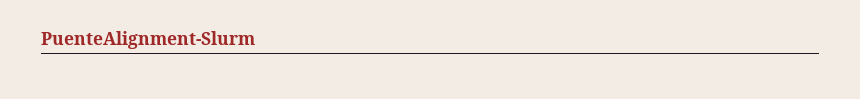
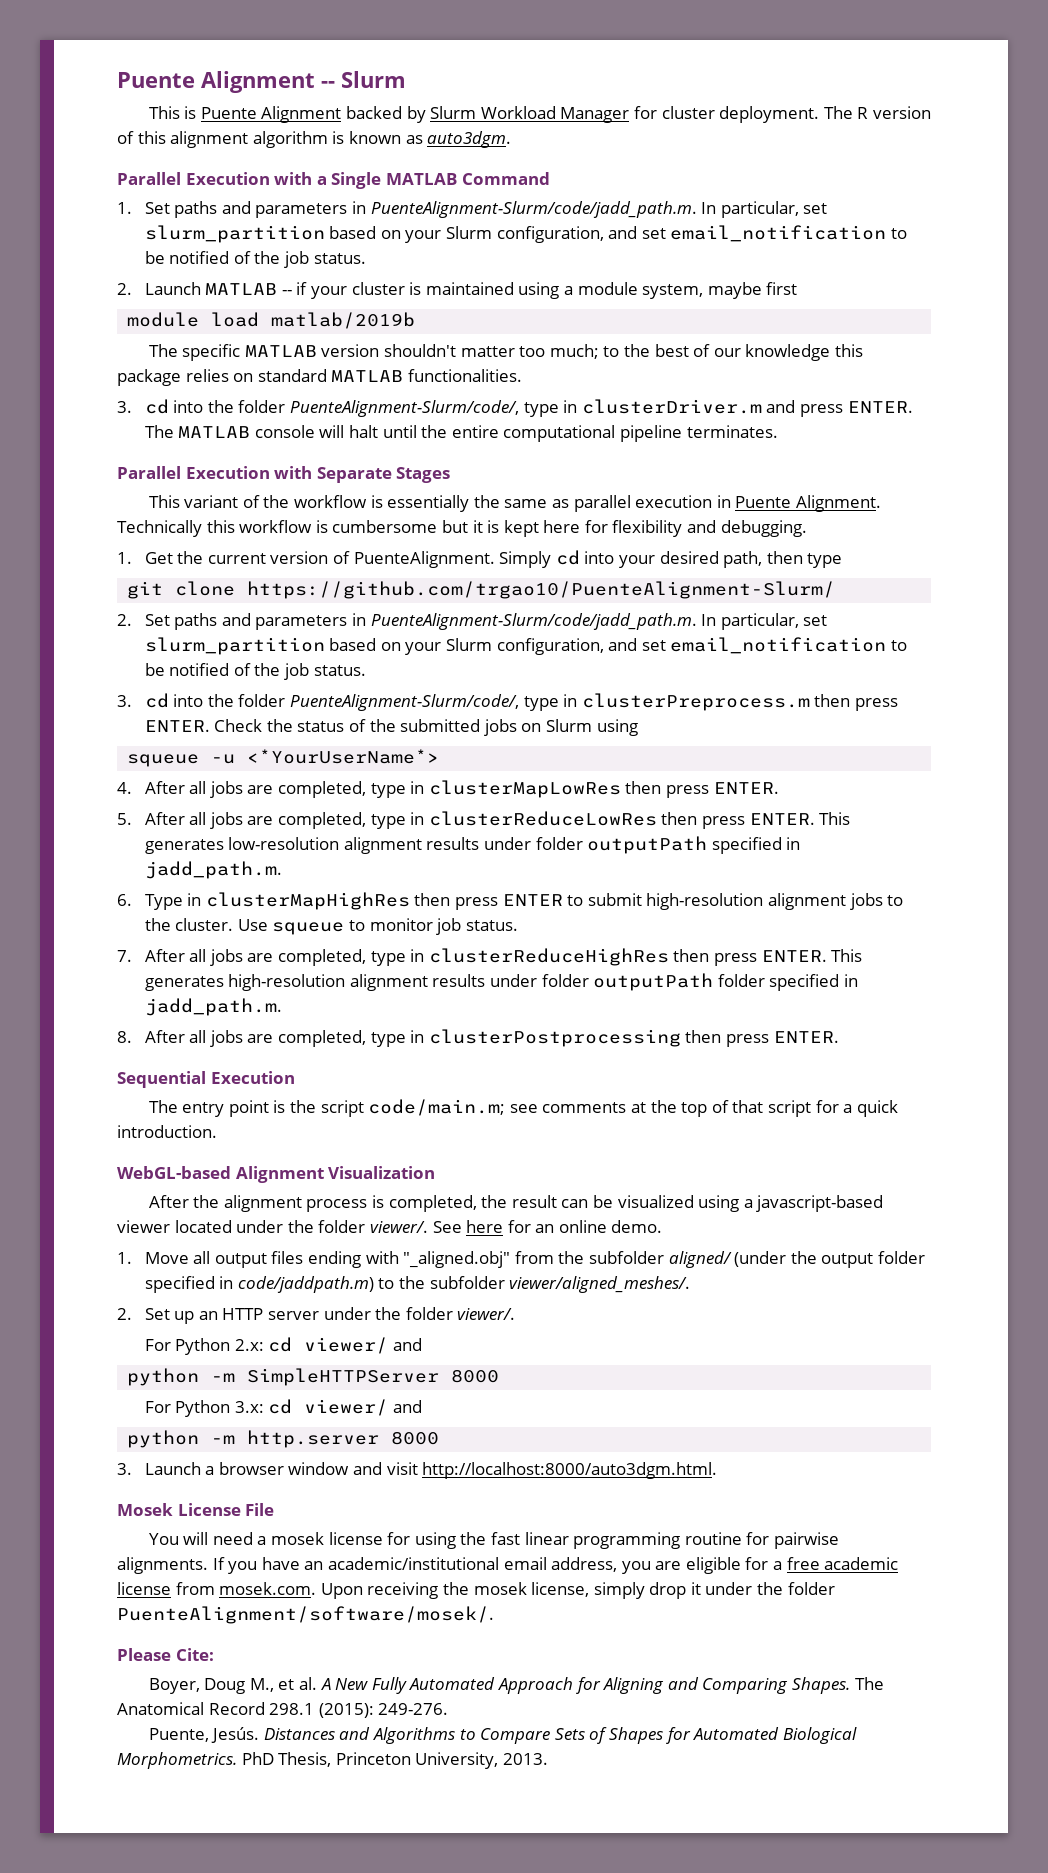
[41,31,255,49] PuenteAlignment-Slurm -> [117,71,406,93] [148,106,931,123] [117,131,512,148] [117,172,550,189] [117,201,828,218] [144,225,907,243] [144,251,366,268] [117,282,798,299] [127,312,416,329] [148,344,863,361] [117,369,522,386] [117,399,913,417] [144,425,778,442] [117,466,451,483] [148,495,881,512] [117,520,807,537] [117,550,843,568] [127,581,836,599] [117,613,828,630] [144,637,907,655] [144,663,366,680] [117,693,898,711] [144,719,638,736] [127,749,440,767] [117,780,779,798] [117,811,851,829] [144,836,801,854] [144,861,282,879] [117,892,904,910] [144,918,518,935] [117,948,863,966] [144,973,858,991] [144,998,282,1016] [117,1029,839,1047] [117,1071,295,1088] [148,1099,898,1117] [117,1125,217,1138] [117,1166,436,1183] [148,1195,884,1212] [117,1220,663,1233] [117,1251,925,1268] [144,1276,691,1293] [117,1307,516,1324] [144,1337,422,1355] [127,1368,500,1386] [144,1399,422,1417] [127,1430,440,1448] [117,1462,718,1479] [117,1503,275,1516] [148,1532,839,1549] [117,1557,899,1574] [117,1582,835,1599] [117,1606,494,1624] [117,1648,214,1661] [148,1677,884,1694] [117,1702,449,1718] [148,1727,857,1744] [117,1752,548,1769] Puente Alignment -- Slurm // This is Puente Alignment backed by Slurm Workload Manager for cluster deployment. The R version of this alignment algorithm is known as auto3dgm. // Parallel Execution with a Single MATLAB Command // 1. Set paths and parameters in PuenteAlignment-Slurm/code/jadd_path.m. In particular, set slurm_partition based on your Slurm configuration, and set email_notification to be notified of the job status. // 2. Launch MATLAB -- if your cluster is maintained using a module system, maybe first // module load matlab/2019b // The specific MATLAB version shouldn't matter too much; to the best of our knowledge this package relies on standard MATLAB functionalities. // 3. cd into the folder PuenteAlignment-Slurm/code/, type in clusterDriver.m and press ENTER. The MATLAB console will halt until the entire computational pipeline terminates. // Parallel Execution with Separate Stages // This variant of the workflow is essentially the same as parallel execution in Puente Alignment. Technically this workflow is cumbersome but it is kept here for flexibility and debugging. // 1. Get the current version of PuenteAlignment. Simply cd into your desired path, then type // git clone https://github.com/trgao10/PuenteAlignment-Slurm/ // 2. Set paths and parameters in PuenteAlignment-Slurm/code/jadd_path.m. In particular, set slurm_partition based on your Slurm configuration, and set email_notification to be notified of the job status. // 3. cd into the folder PuenteAlignment-Slurm/code/, type in clusterPreprocess.m then press ENTER. Check the status of the submitted jobs on Slurm using // squeue -u <*YourUserName*> // 4. After all jobs are completed, type in clusterMapLowRes then press ENTER. // 5. After all jobs are completed, type in clusterReduceLowRes then press ENTER. This generates low-resolution alignment results under folder outputPath specified in jadd_path.m. // 6. Type in clusterMapHighRes then press ENTER to submit high-resolution alignment jobs to the cluster. Use squeue to monitor job status. // 7. After all jobs are completed, type in clusterReduceHighRes then press ENTER. This generates high-resolution alignment results under folder outputPath folder specified in jadd_path.m. // 8. After all jobs are completed, type in clusterPostprocessing then press ENTER. // Sequential Execution // The entry point is the script code/main.m; see comments at the top of that script for a quick introduction. // WebGL-based Alignment Visualization // After the alignment process is completed, the result can be visualized using a javascript-based viewer located under the folder viewer/. See here for an online demo. // 1. Move all output files ending with "_aligned.obj" from the subfolder aligned/ (under the output folder specified in code/jaddpath.m) to the subfolder viewer/aligned_meshes/. // 2. Set up an HTTP server under the folder viewer/. // For Python 2.x: cd viewer/ and // python -m SimpleHTTPServer 8000 // For Python 3.x: cd viewer/ and // python -m http.server 8000 // 3. Launch a browser window and visit http://localhost:8000/auto3dgm.html. // Mosek License File // You will need a mosek license for using the fast linear programming routine for pairwise alignments. If you have an academic/institutional email address, you are eligible for a free academic license from mosek.com. Upon receiving the mosek license, simply drop it under the folder PuenteAlignment/software/mosek/. // Please Cite: // Boyer, Doug M., et al. A New Fully Automated Approach for Aligning and Comparing Shapes. The Anatomical Record 298.1 (2015): 249-276. // Puente, Jesús. Distances and Algorithms to Compare Sets of Shapes for Automated Biological Morphometrics. PhD Thesis, Princeton University, 2013.

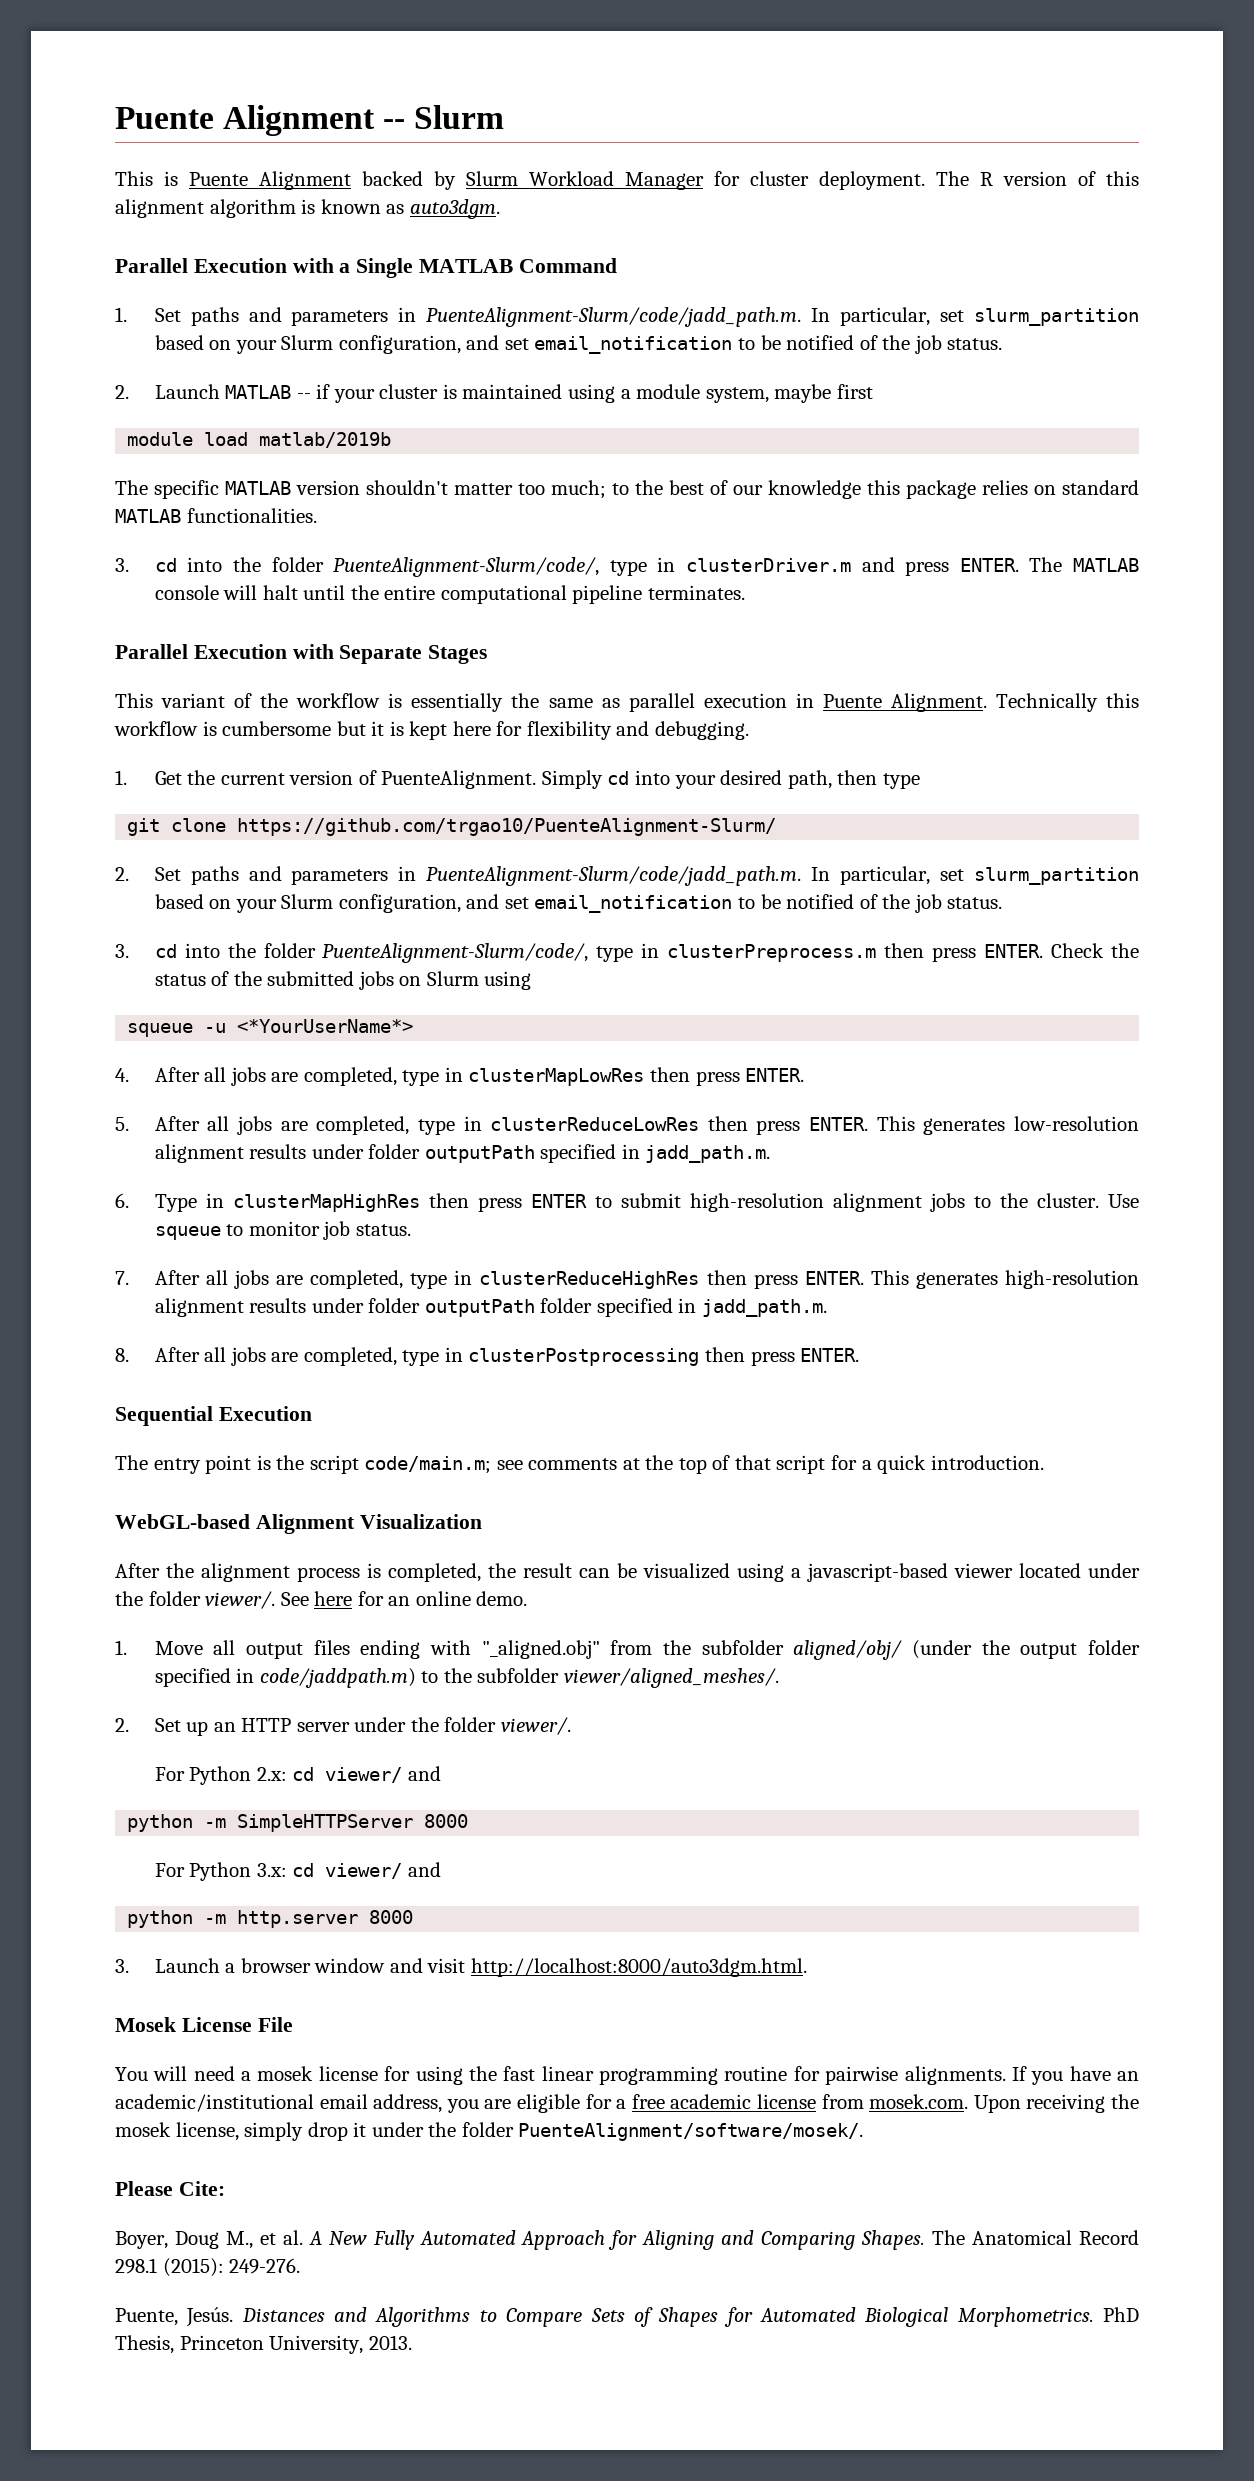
[668,1251,732,1268] aligned/ -> [793,1640,903,1660] aligned/obj/

